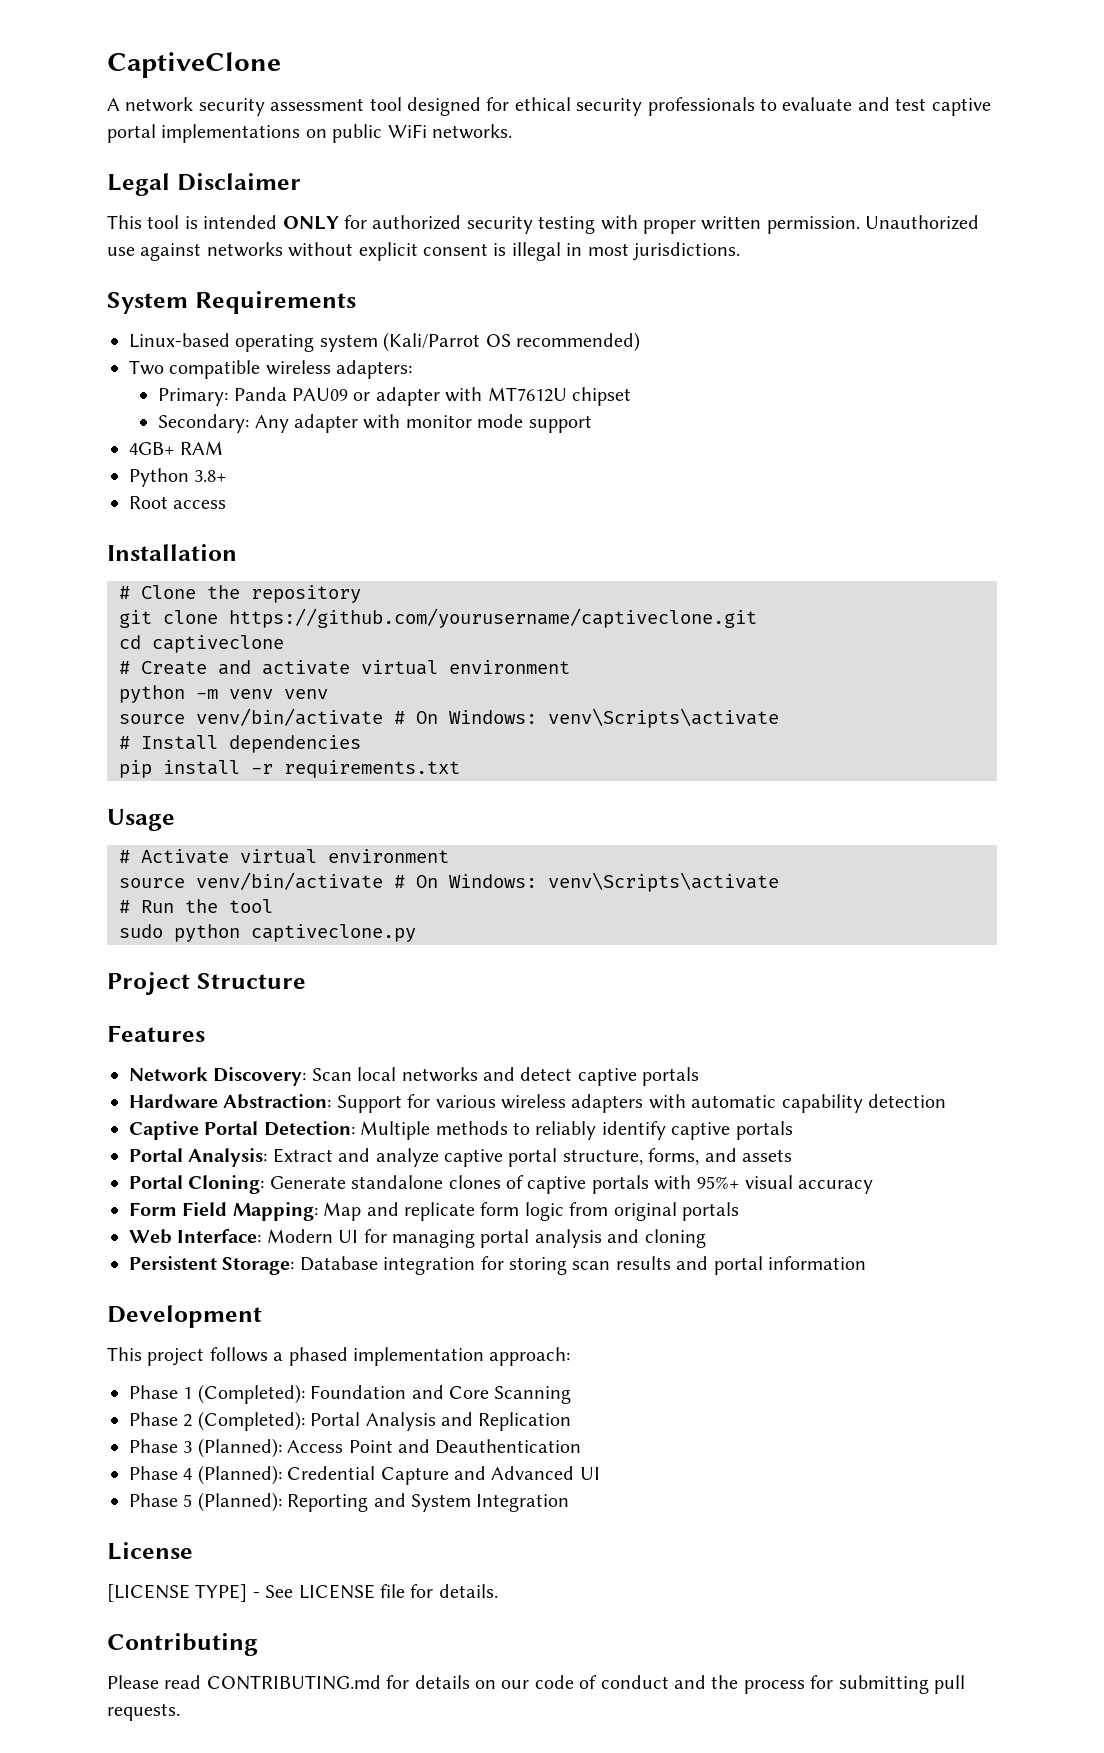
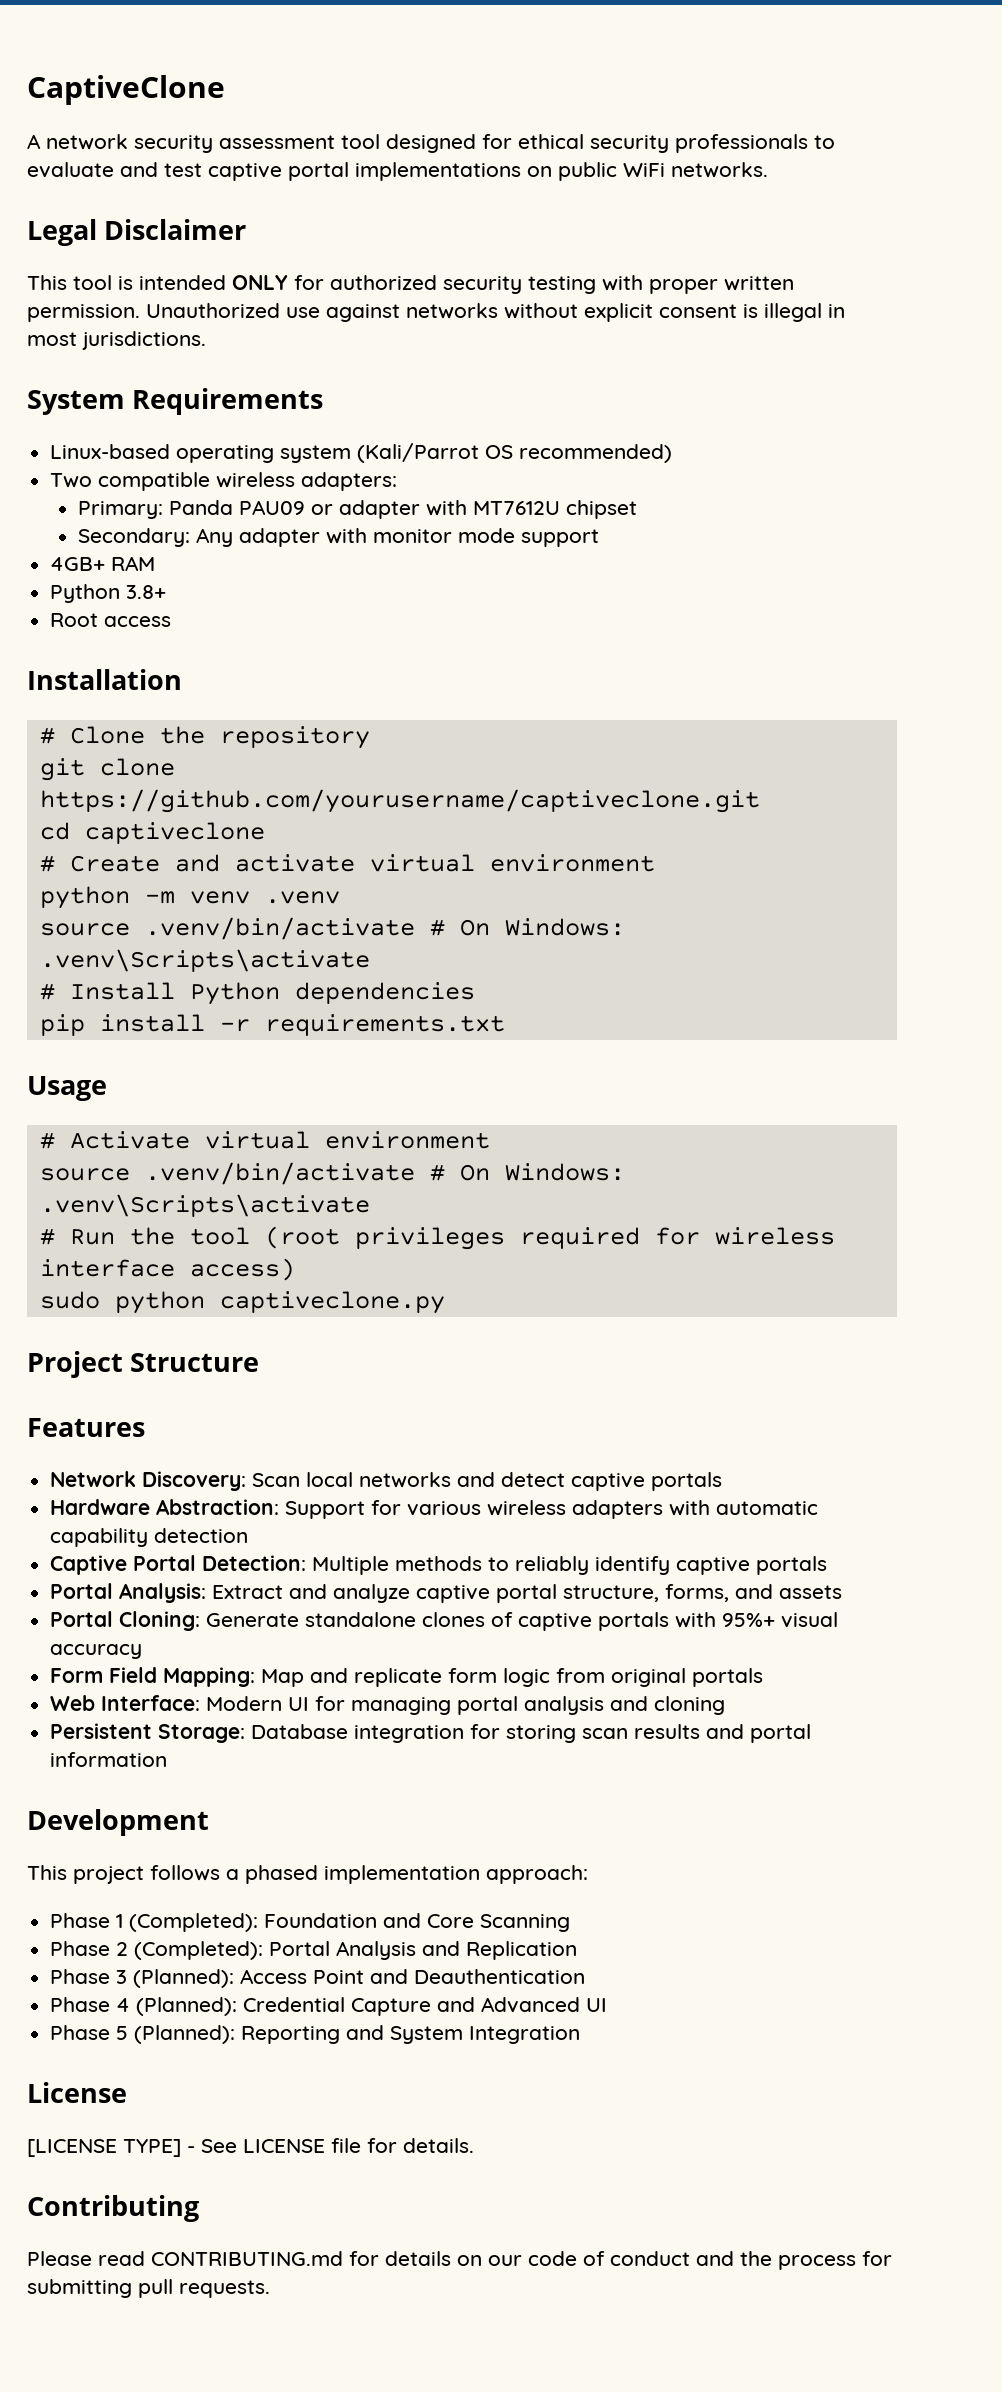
[284,689,328,699] [119,708,779,728] venv // source venv/bin/activate # On Windows: venv\Scripts\activate -> [264,891,340,904] [39,917,625,940] [39,949,370,972] .venv // source .venv/bin/activate # On Windows: .venv\Scripts\activate
(218, 742) none -> [189,982,280,1005] Python
[196,872,779,892] venv/bin/activate # On Windows: venv\Scripts\activate -> [144,1162,625,1185] [39,1194,370,1217] .venv/bin/activate # On Windows: .venv\Scripts\activate
(273, 906) none -> [264,1226,835,1250] [39,1258,295,1281] (root privileges required for wireless interface access)

